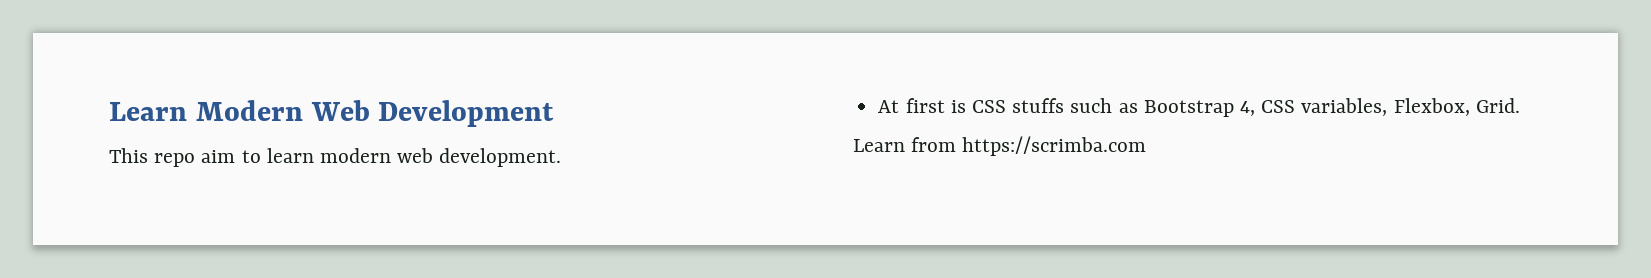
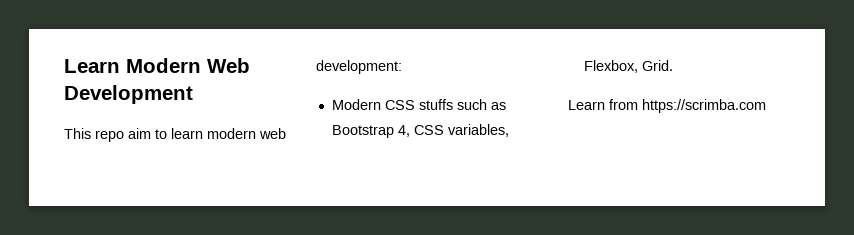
[439,148,562,167] [878,98,966,113] development. // At first is -> [316,60,402,74] [331,99,381,110] development: // Modern

